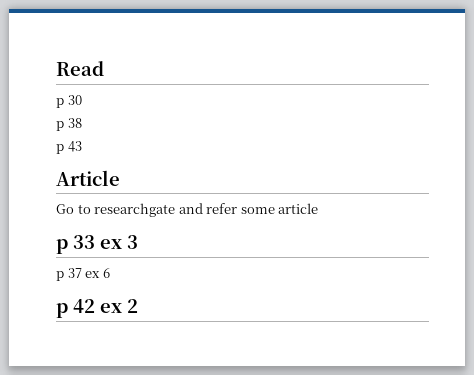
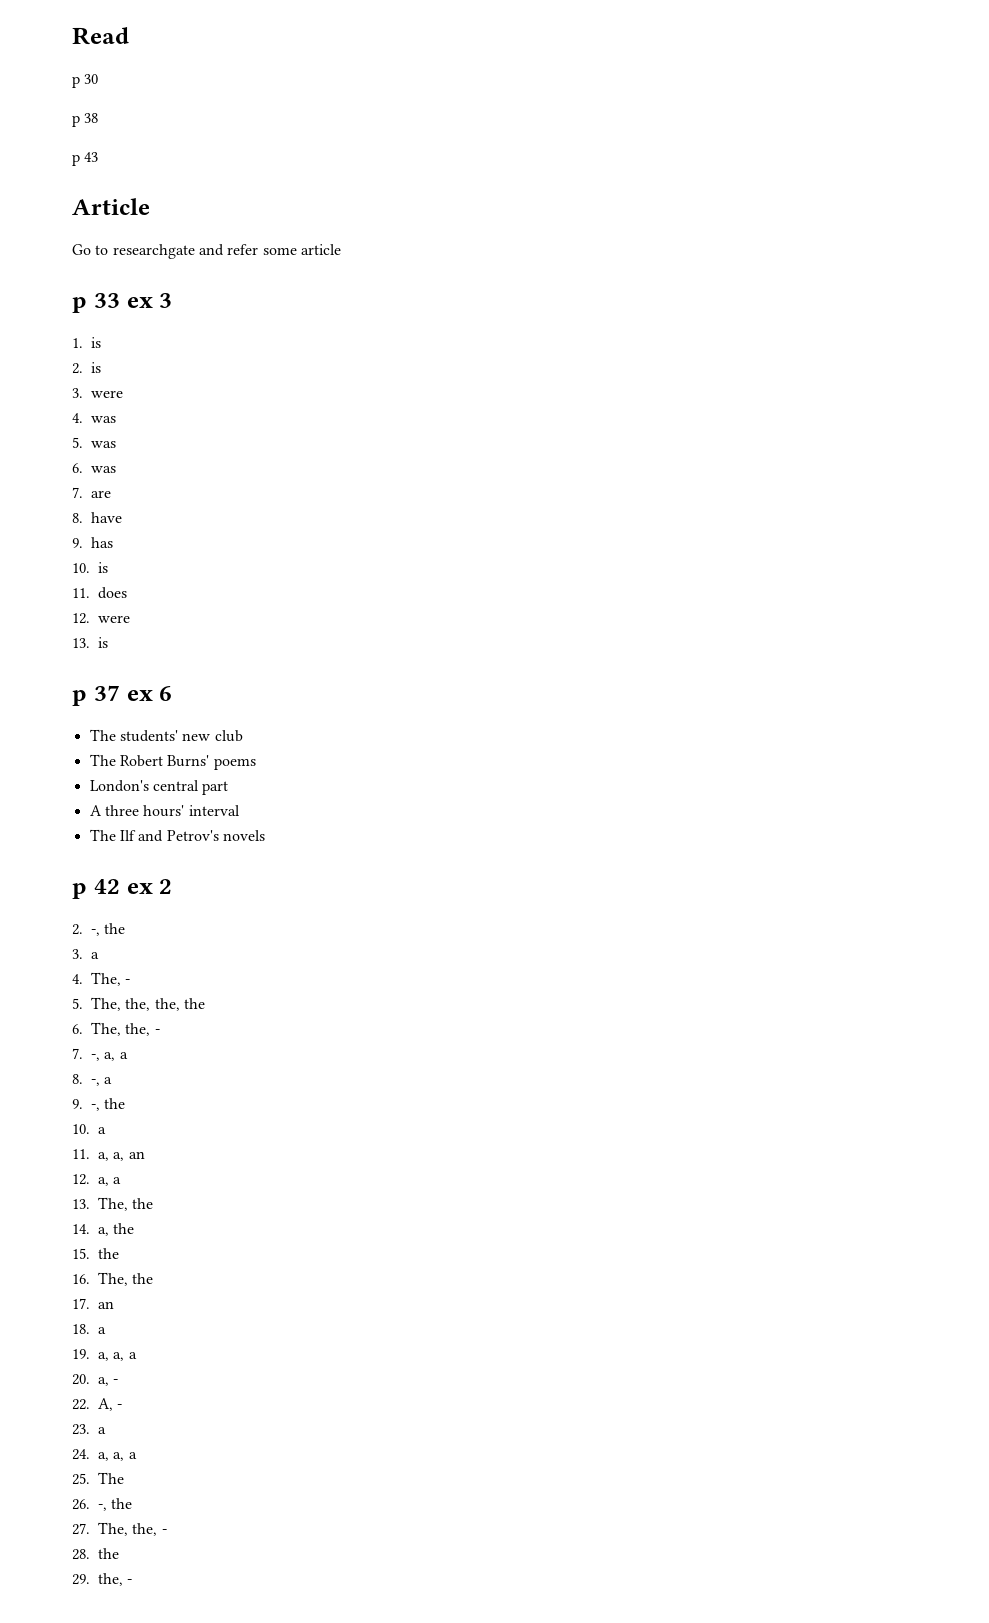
[56,268,110,281] [56,299,138,318] p 37 ex 6 // p 42 ex 2 -> [72,337,101,348] [72,362,101,374] [72,388,123,398] [72,413,116,423] [72,437,116,448] [72,463,116,473] [72,487,111,498] [72,512,122,523] [72,537,113,548] [72,562,108,573] [72,587,127,599] [72,613,130,624] [72,637,108,648] [72,685,173,706] [89,729,243,742] [89,754,256,770] [89,780,229,795] [89,805,240,817] [89,829,265,842] [72,879,173,899] [72,923,126,936] [72,949,99,959] [72,972,131,986] [72,997,205,1011] [72,1022,160,1036] [72,1048,128,1061] [72,1074,113,1086] [72,1098,126,1111] [72,1124,106,1134] [72,1149,145,1161] [72,1174,122,1186] [72,1197,154,1211] [72,1223,135,1236] [72,1248,119,1259] [72,1272,154,1286] [72,1298,114,1309] [72,1324,106,1334] [72,1349,137,1361] [72,1374,119,1386] [72,1398,123,1411] [72,1424,106,1435] [72,1449,137,1461] [72,1472,124,1485] [72,1498,133,1511] [72,1522,167,1536] [72,1548,119,1560] [72,1573,133,1586] 1. is // 2. is // 3. were // 4. was // 5. was // 6. was // 7. are // 8. have // 9. has // 10. is // 11. does // 12. were // 13. is // p 37 ex 6 // The students' new club // The Robert Burns' poems // London's central part // A three hours' interval // The Ilf and Petrov's novels // p 42 ex 2 // 2. -, the // 3. a // 4. The, - // 5. The, the, the, the // 6. The, the, - // 7. -, a, a // 8. -, a // 9. -, the // 10. a // 11. a, a, an // 12. a, a // 13. The, the // 14. a, the // 15. the // 16. The, the // 17. an // 18. a // 19. a, a, a // 20. a, - // 22. A, - // 23. a // 24. a, a, a // 25. The // 26. -, the // 27. The, the, - // 28. the // 29. the, -

